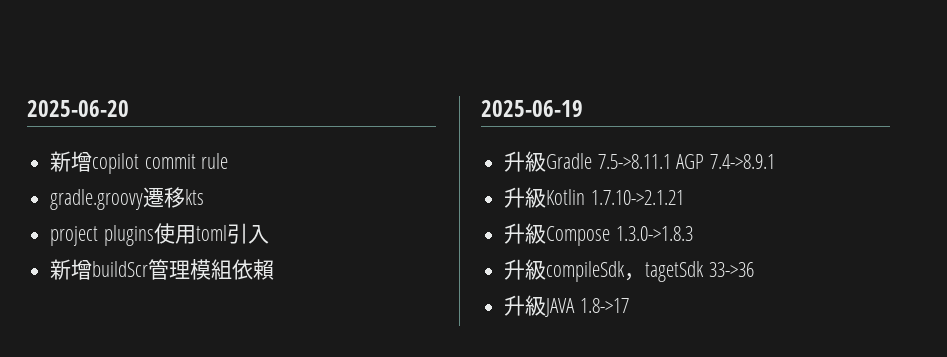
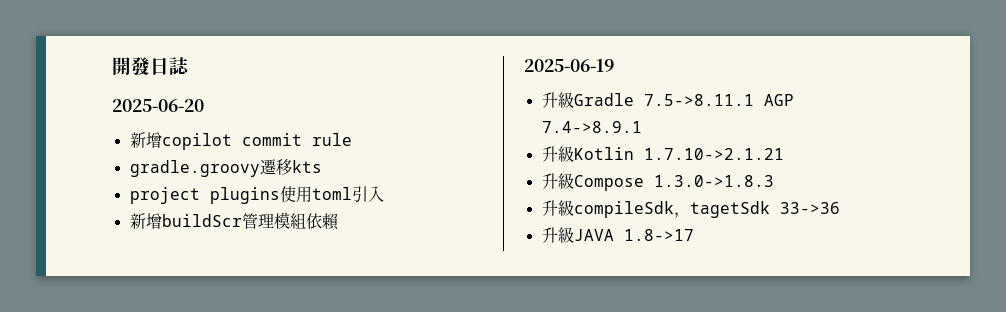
(27, 108) none -> [112,57,189,75] 開發日誌 //

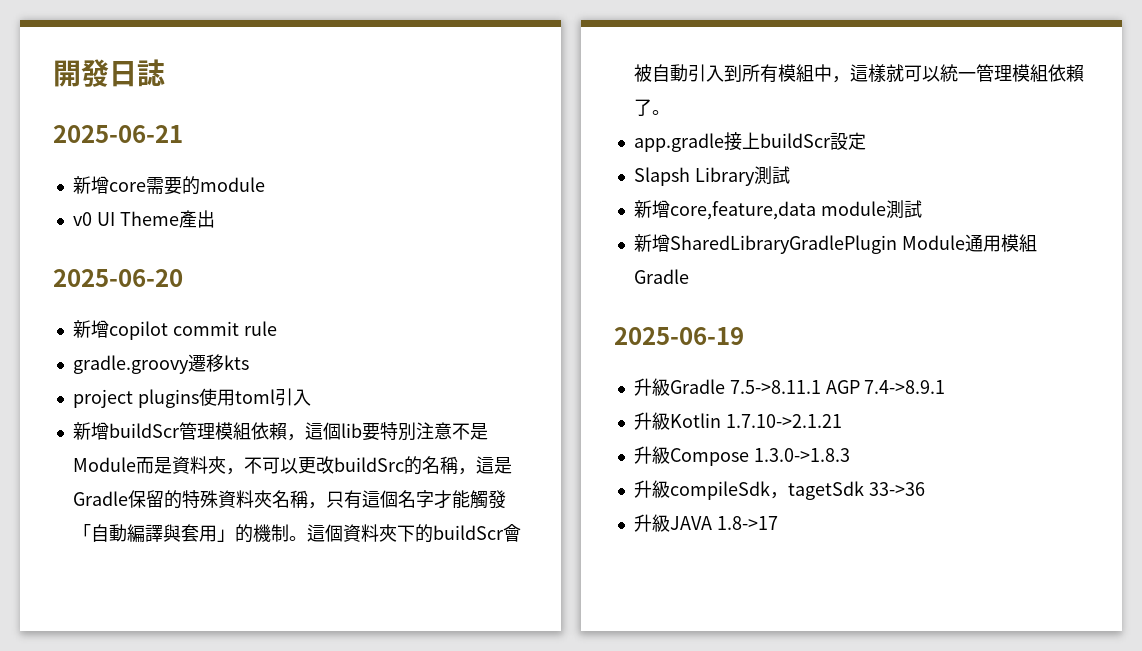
(189, 66) none -> [53,125,183,143] [72,176,265,195] [72,210,215,228] // 2025-06-21 // 新增core需要的module // v0 UI Theme產出
(339, 221) none -> [286,422,488,441] [72,456,512,475] [72,490,506,509] [72,524,521,543] [633,64,1084,83] [633,99,670,116] [633,132,866,152] [633,166,790,186] [633,200,922,220] [633,234,1037,254] [633,269,689,284] ，這個lib要特別注意不是Module而是資料夾，不可以更改buildSrc的名稱，這是Gradle保留的特殊資料夾名稱，只有這個名字才能觸發「自動編譯與套用」的機制。這個資料夾下的buildScr會被自動引入到所有模組中，這樣就可以統一管理模組依賴了。 // app.gradle接上buildScr設定 // Slapsh Library測試 // 新增core,feature,data module測試 // 新增SharedLibraryGradlePlugin Module通用模組Gradle

